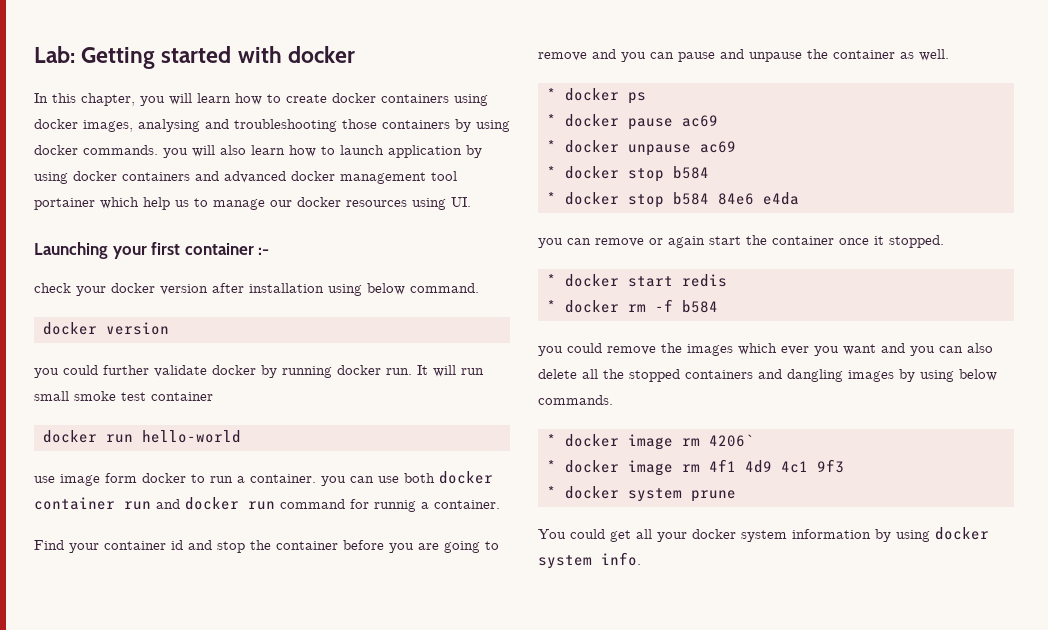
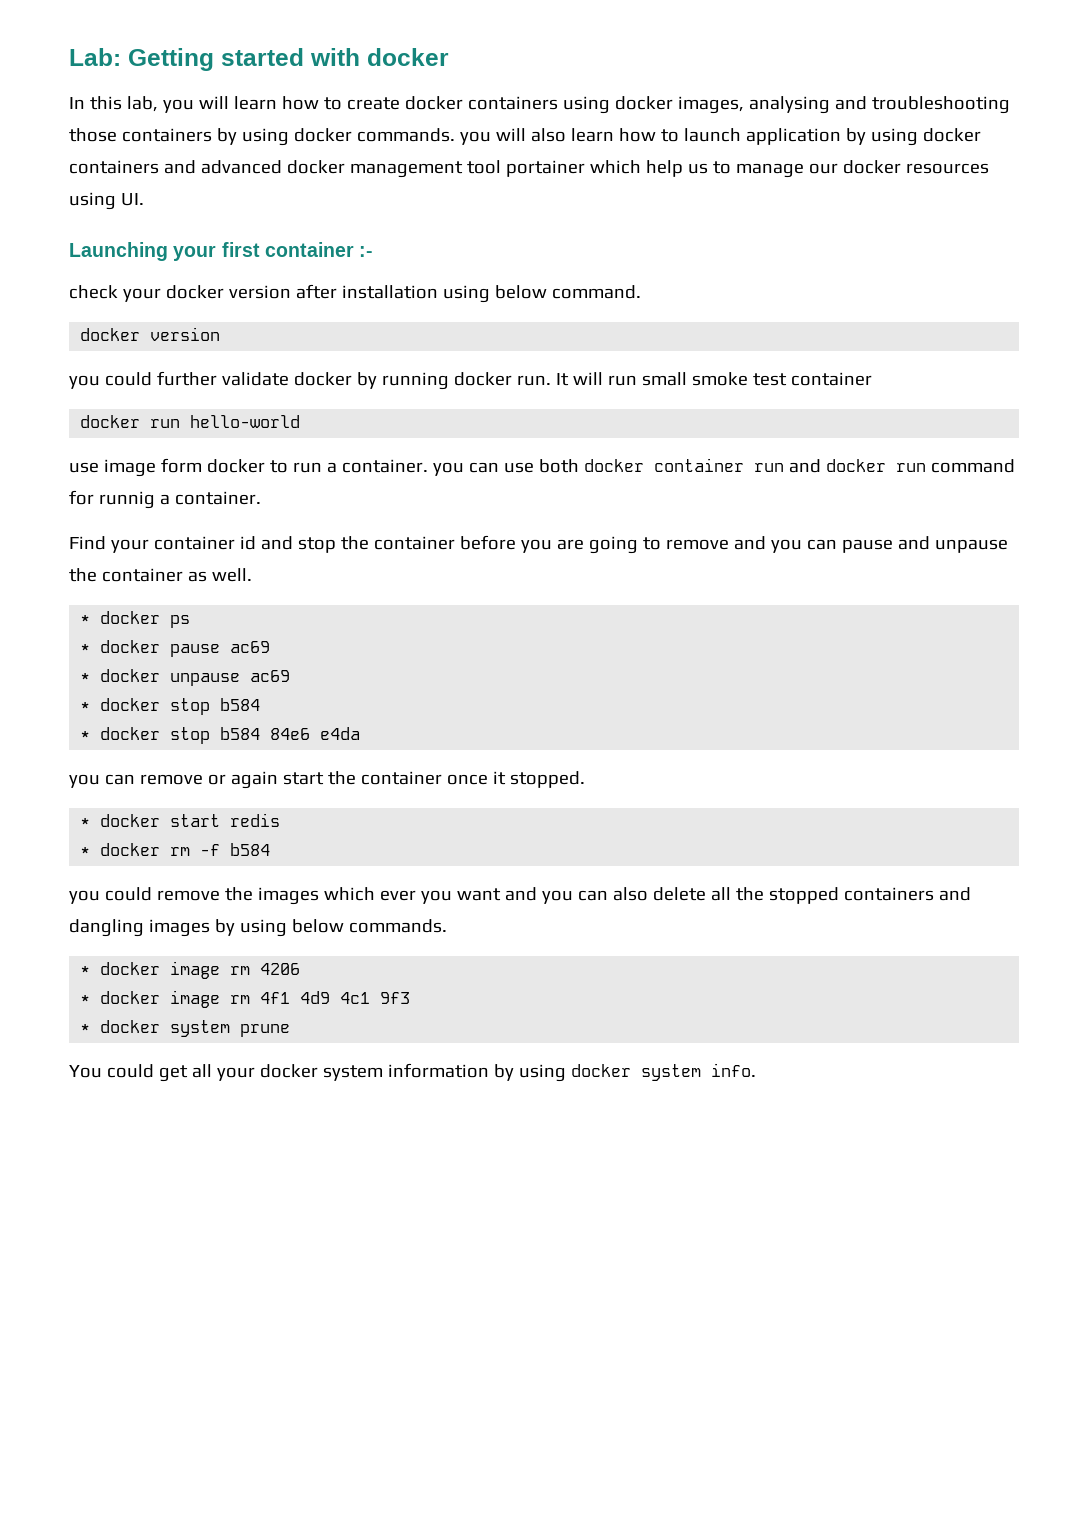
[81,93,135,106] chapter, -> [126,96,158,112] lab,
[709,434,754,447] 4206` -> [260,963,301,975] 4206

